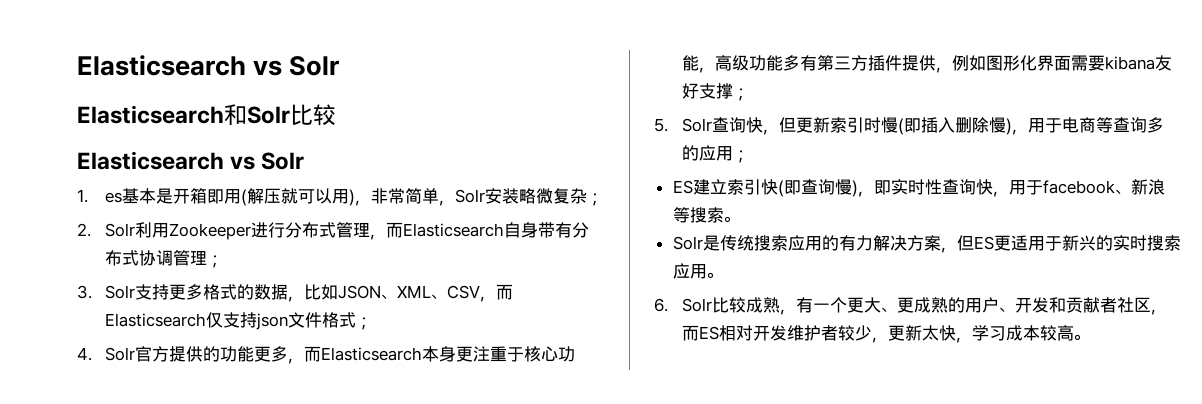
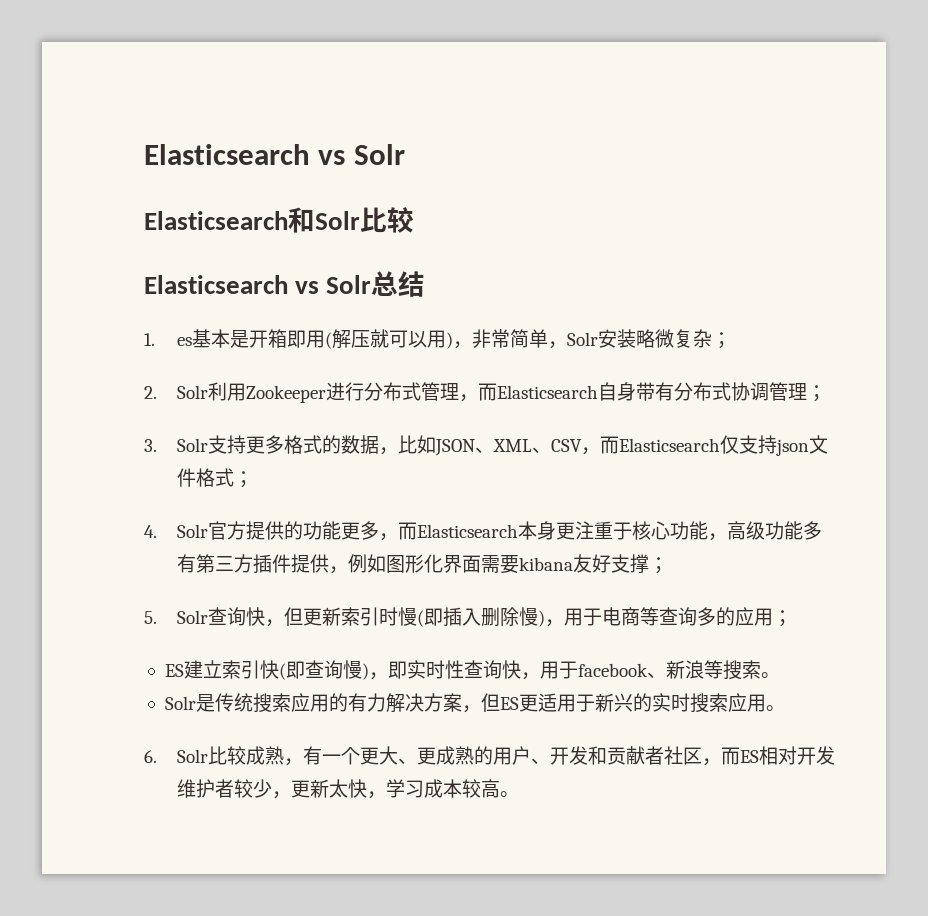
(305, 161) none -> [371,271,426,297] 总结

